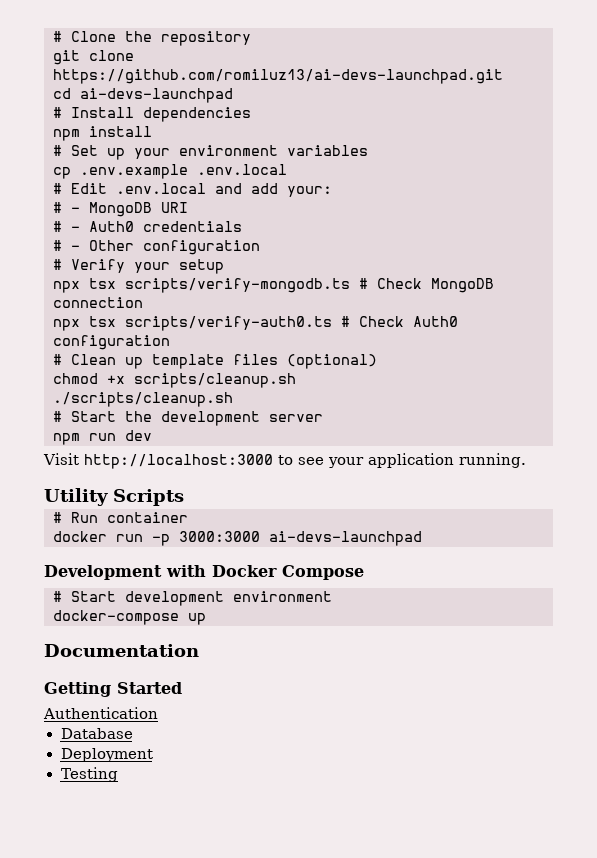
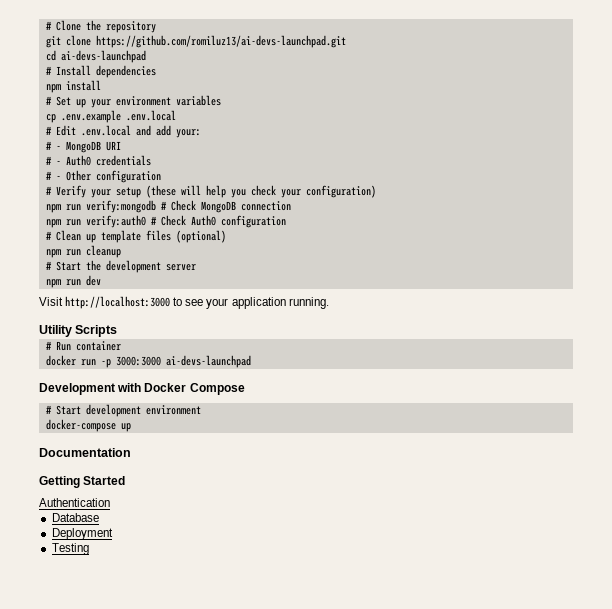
[53,278,350,293] // npx tsx scripts/verify-mongodb.ts -> [145,185,376,198] [45,200,156,213] (these will help you check your configuration) // npm run verify:mongodb
[53,316,332,331] npx tsx scripts/verify-auth0.ts -> [45,215,146,228] npm run verify:auth0
[53,373,296,388] [53,392,233,407] chmod +x scripts/cleanup.sh // ./scripts/cleanup.sh -> [45,245,121,258] npm run cleanup

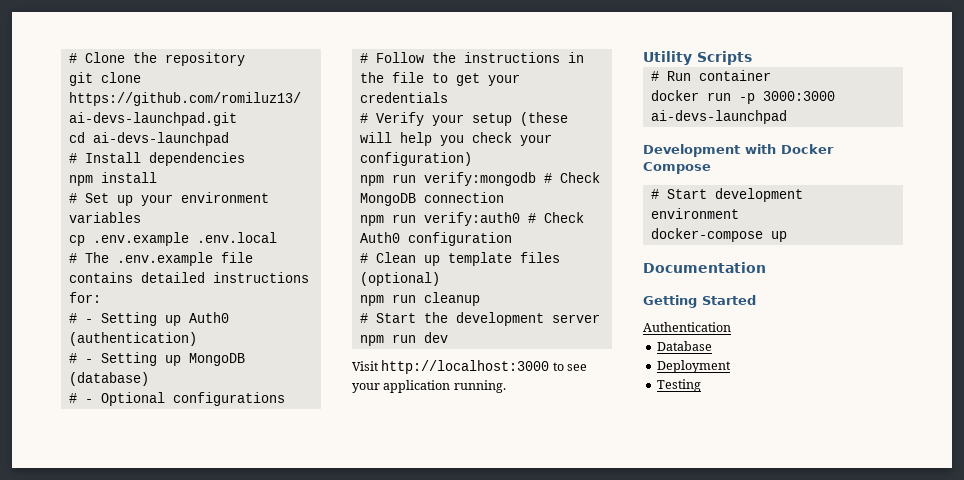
[55,125,201,138] [45,141,121,153] [45,155,151,166] [45,170,161,183] Edit .env.local and add your: // # - MongoDB URI // # - Auth0 credentials // # - Other configuration -> [84,252,253,266] [68,272,309,283] [68,292,101,303] [68,312,229,326] [68,332,197,346] [68,352,245,366] [68,372,149,386] [68,392,285,406] [359,52,584,63] [359,72,520,86] [359,92,448,103] The .env.example file contains detailed instructions for: // # - Setting up Auth0 (authentication) // # - Setting up MongoDB (database) // # - Optional configurations // # Follow the instructions in the file to get your credentials

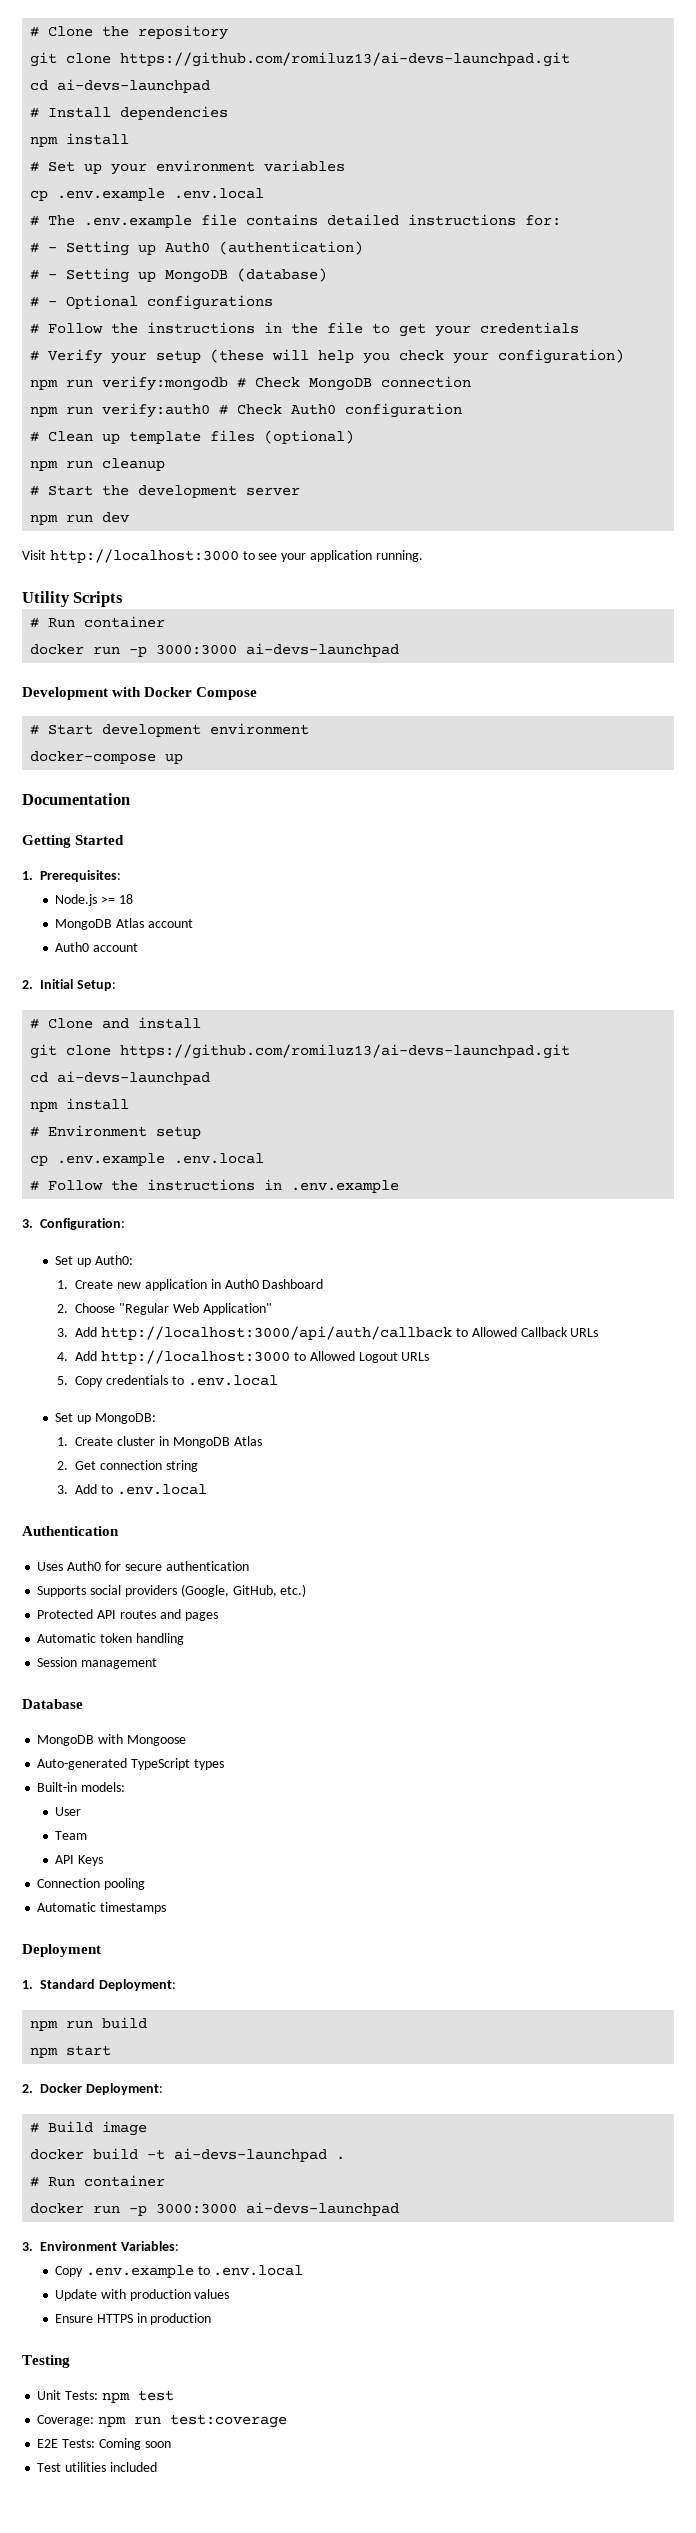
[643,322,731,332] [656,341,712,351] [656,360,731,373] [656,379,701,392] Authentication // Database // Deployment // Testing -> [22,870,121,882] [55,894,133,906] [55,918,193,930] [55,942,138,952] [22,979,116,991] [30,1017,202,1029] [30,1044,571,1059] [30,1071,211,1085] [30,1098,130,1112] [30,1125,202,1139] [30,1153,265,1166] [30,1179,400,1193] [22,1218,125,1230] [55,1255,133,1267] [57,1279,324,1291] [57,1303,272,1315] [57,1326,599,1340] [57,1350,430,1364] [57,1375,278,1387] [55,1413,156,1424] [57,1436,262,1448] [57,1460,198,1472] [57,1484,207,1495] [22,1526,119,1536] [37,1561,249,1571] [37,1584,307,1597] [37,1609,218,1621] [37,1633,184,1645] [37,1657,158,1669] [22,1699,83,1709] [37,1734,186,1746] [37,1758,224,1770] [37,1782,126,1792] [55,1807,82,1816] [55,1831,88,1840] [55,1855,103,1866] [37,1878,146,1890] [37,1902,167,1914] [22,1944,101,1957] [22,1979,176,1991] [30,2017,148,2031] [30,2045,112,2058] [22,2083,163,2095] [30,2121,148,2136] [30,2148,346,2162] [30,2175,166,2187] [30,2202,400,2216] [22,2241,179,2251] [55,2265,304,2278] [55,2289,230,2301] [55,2313,212,2325] [22,2355,70,2368] [37,2390,174,2403] [37,2414,288,2428] [37,2438,171,2450] [37,2462,157,2472] 1. Prerequisites: // Node.js >= 18 // MongoDB Atlas account // Auth0 account // 2. Initial Setup: // # Clone and install // git clone https://github.com/romiluz13/ai-devs-launchpad.git // cd ai-devs-launchpad // npm install // # Environment setup // cp .env.example .env.local // # Follow the instructions in .env.example // 3. Configuration: // Set up Auth0: // 1. Create new application in Auth0 Dashboard // 2. Choose "Regular Web Application" // 3. Add http://localhost:3000/api/auth/callback to Allowed Callback URLs // 4. Add http://localhost:3000 to Allowed Logout URLs // 5. Copy credentials to .env.local // Set up MongoDB: // 1. Create cluster in MongoDB Atlas // 2. Get connection string // 3. Add to .env.local // Authentication // Uses Auth0 for secure authentication // Supports social providers (Google, GitHub, etc.) // Protected API routes and pages // Automatic token handling // Session management // Database // MongoDB with Mongoose // Auto-generated TypeScript types // Built-in models: // User // Team // API Keys // Connection pooling // Automatic timestamps // Deployment // 1. Standard Deployment: // npm run build // npm start // 2. Docker Deployment: // # Build image // docker build -t ai-devs-launchpad . // # Run container // docker run -p 3000:3000 ai-devs-launchpad // 3. Environment Variables: // Copy .env.example to .env.local // Update with production values // Ensure HTTPS in production // Testing // Unit Tests: npm test // Coverage: npm run test:coverage // E2E Tests: Coming soon // Test utilities included

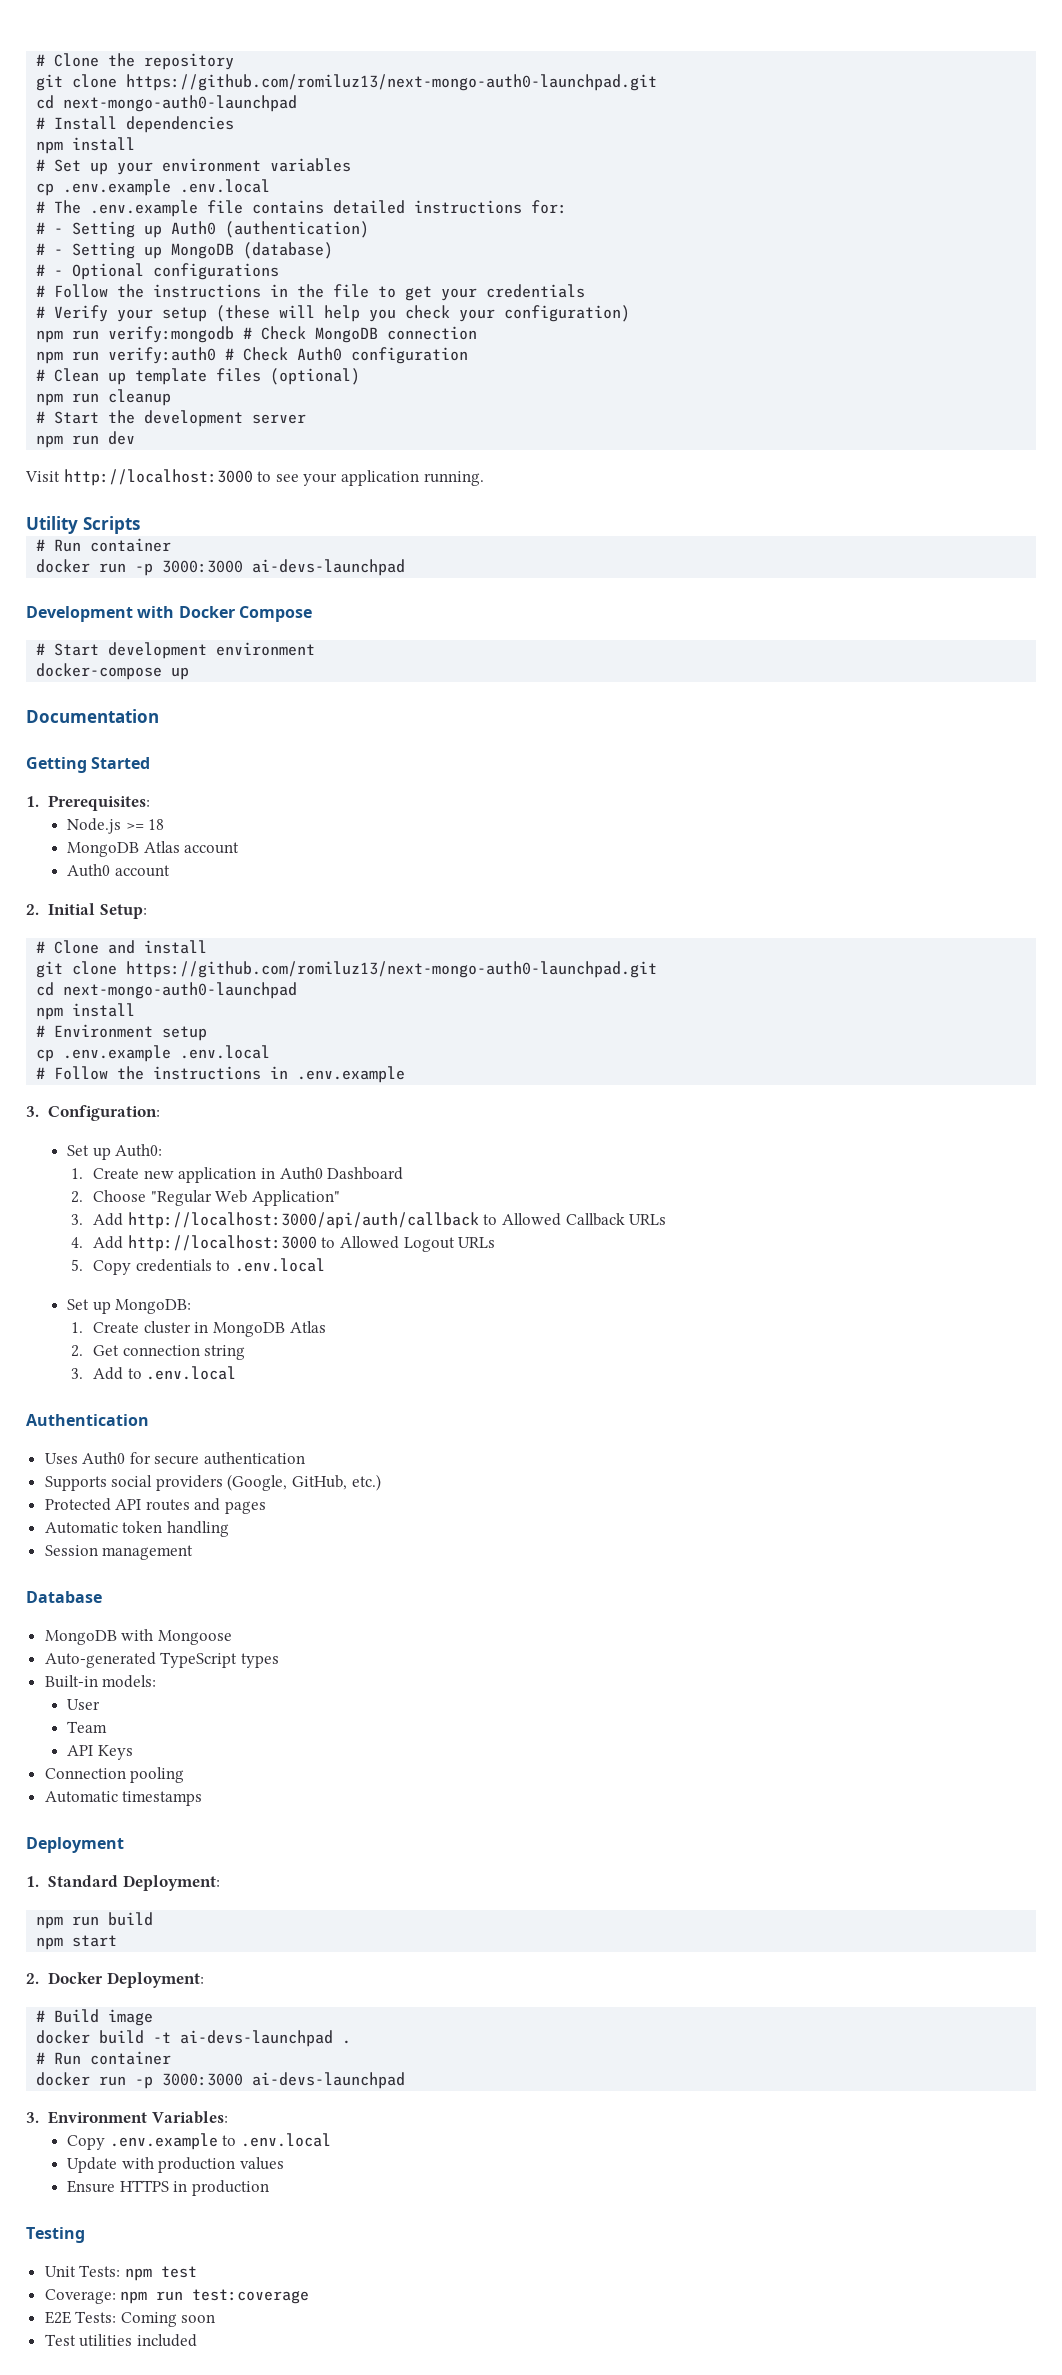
[120,52,571,67] [30,79,211,93] https://github.com/romiluz13/ai-devs-launchpad.git // cd ai-devs-launchpad -> [126,74,658,91] [36,95,298,112] https://github.com/romiluz13/next-mongo-auth0-launchpad.git // cd next-mongo-auth0-launchpad
[120,1044,571,1059] [30,1071,211,1085] https://github.com/romiluz13/ai-devs-launchpad.git // cd ai-devs-launchpad -> [126,961,658,978] [36,982,298,999] https://github.com/romiluz13/next-mongo-auth0-launchpad.git // cd next-mongo-auth0-launchpad

